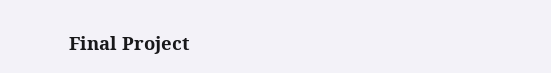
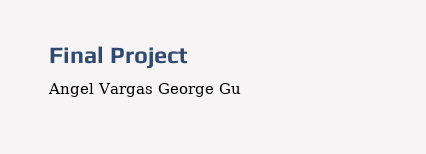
(190, 45) none -> [48,83,241,97] // Angel Vargas George Gu

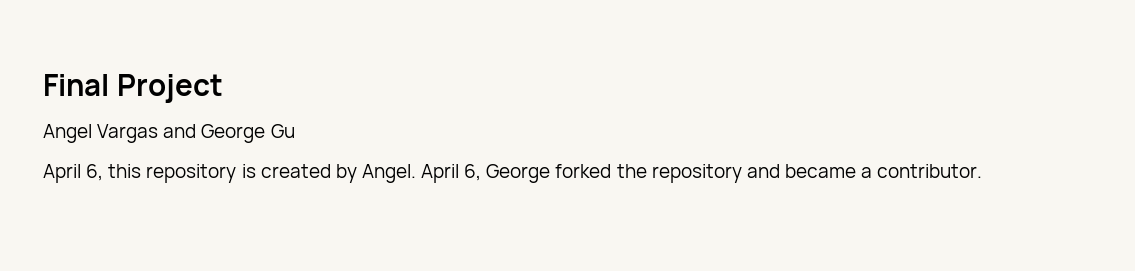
(153, 90) none -> [163,124,197,138] and
(241, 88) none -> [43,164,983,183] // April 6, this repository is created by Angel. April 6, George forked the repository and became a contributor.

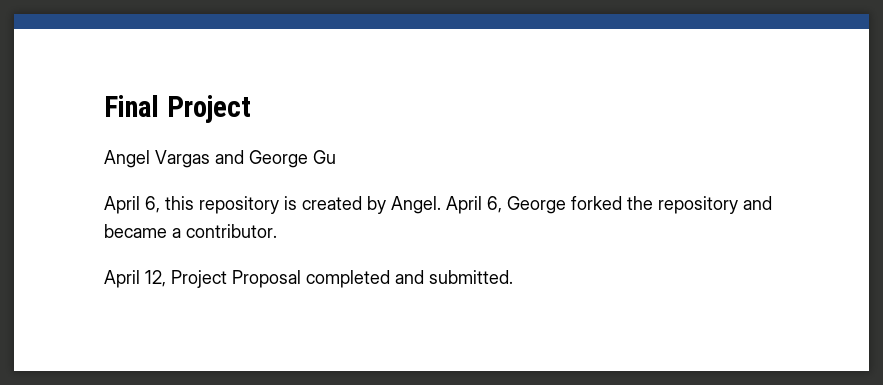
(983, 171) none -> [104,270,513,288] // April 12, Project Proposal completed and submitted.

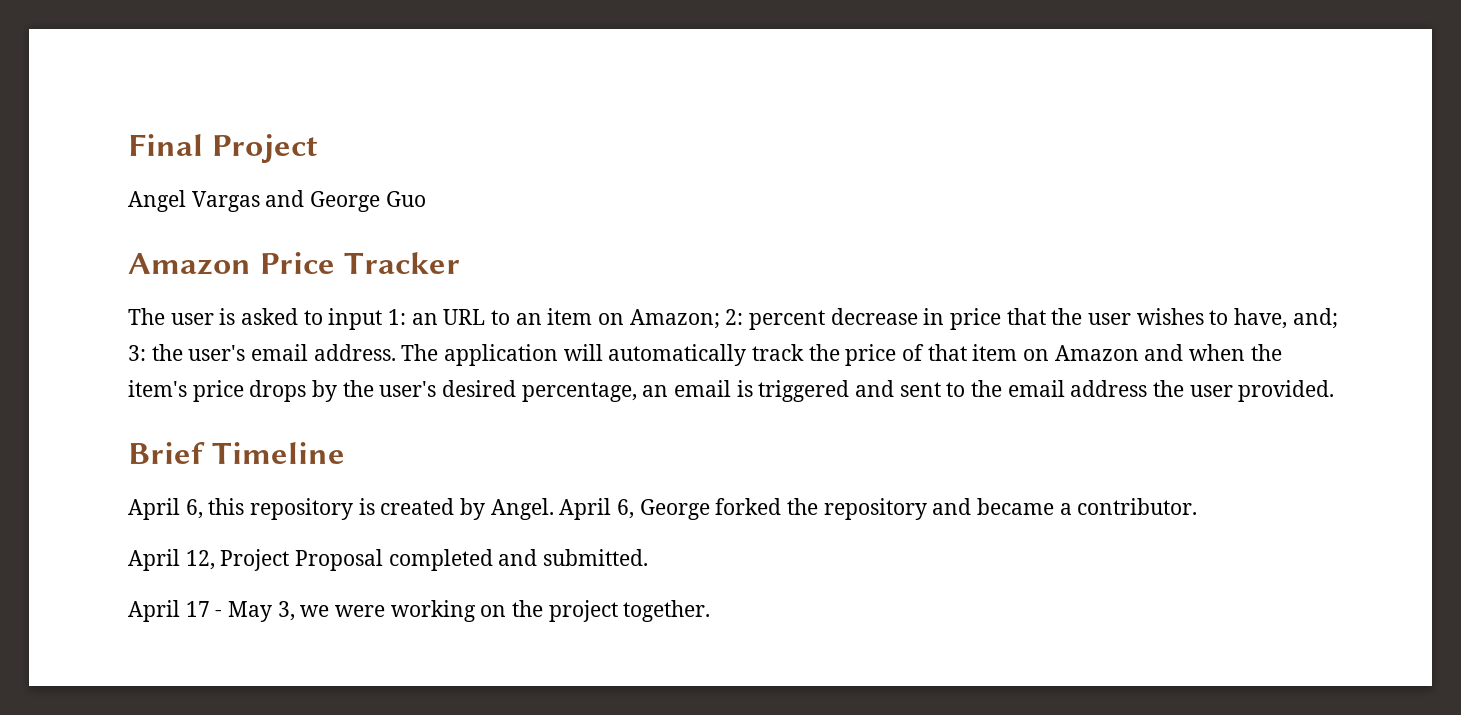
[313,150,336,164] Gu -> [385,191,426,207] [128,252,460,275] [128,308,1338,330] [128,344,1282,366] [128,380,1335,402] [128,442,345,464] Guo // Amazon Price Tracker // The user is asked to input 1: an URL to an item on Amazon; 2: percent decrease in price that the user wishes to have, and; 3: the user's email address. The application will automatically track the price of that item on Amazon and when the item's price drops by the user's desired percentage, an email is triggered and sent to the email address the user provided. // Brief Timeline
(513, 277) none -> [128,600,711,622] // April 17 - May 3, we were working on the project together.

